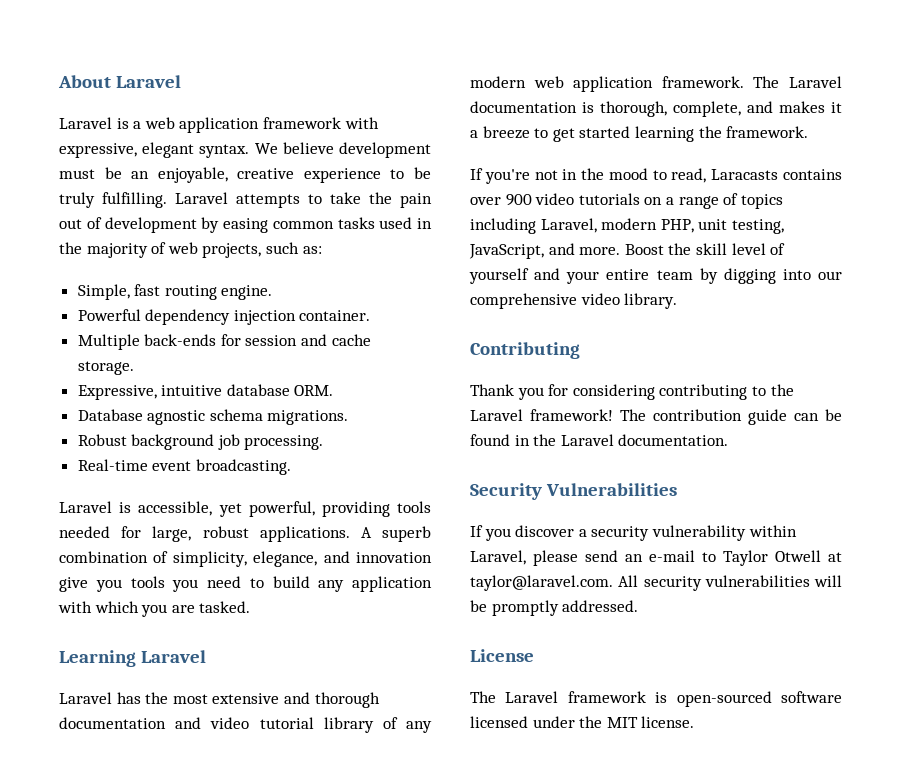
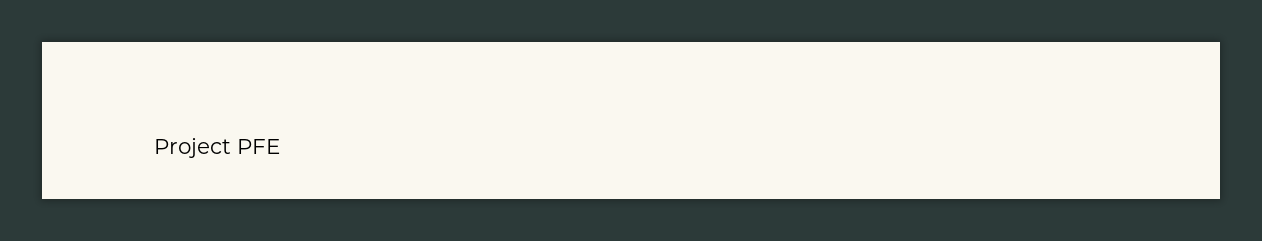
[58,75,181,88] [59,117,379,133] [59,142,431,158] [59,167,431,183] [59,192,432,208] [59,217,432,233] [59,242,322,258] [77,284,273,300] [77,309,371,325] [77,334,371,350] [77,361,134,375] [77,384,334,400] [77,409,349,425] [77,434,324,450] [77,459,291,475] [59,501,431,517] [59,526,431,542] [59,551,432,567] [59,576,432,592] [58,601,251,617] [59,650,206,667] [59,692,380,708] [59,717,432,733] [470,76,842,92] [470,101,842,117] [470,126,809,142] [470,168,842,184] [470,193,783,209] [470,218,784,234] [469,243,786,259] [469,268,842,284] [470,293,678,309] [470,342,580,359] [470,384,794,400] [470,409,842,425] [470,434,729,446] [470,483,677,500] [470,525,797,541] [470,550,842,566] [470,575,842,591] [470,600,639,616] [470,649,534,662] [470,691,842,707] [470,716,695,728] About Laravel // Laravel is a web application framework with expressive, elegant syntax. We believe development must be an enjoyable, creative experience to be truly fulfilling. Laravel attempts to take the pain out of development by easing common tasks used in the majority of web projects, such as: // Simple, fast routing engine. // Powerful dependency injection container. // Multiple back-ends for session and cache storage. // Expressive, intuitive database ORM. // Database agnostic schema migrations. // Robust background job processing. // Real-time event broadcasting. // Laravel is accessible, yet powerful, providing tools needed for large, robust applications. A superb combination of simplicity, elegance, and innovation give you tools you need to build any application with which you are tasked. // Learning Laravel // Laravel has the most extensive and thorough documentation and video tutorial library of any modern web application framework. The Laravel documentation is thorough, complete, and makes it a breeze to get started learning the framework. // If you're not in the mood to read, Laracasts contains over 900 video tutorials on a range of topics including Laravel, modern PHP, unit testing, JavaScript, and more. Boost the skill level of yourself and your entire team by digging into our comprehensive video library. // Contributing // Thank you for considering contributing to the Laravel framework! The contribution guide can be found in the Laravel documentation. // Security Vulnerabilities // If you discover a security vulnerability within Laravel, please send an e-mail to Taylor Otwell at taylor@laravel.com. All security vulnerabilities will be promptly addressed. // License // The Laravel framework is open-sourced software licensed under the MIT license. -> [154,138,280,158] Project PFE

